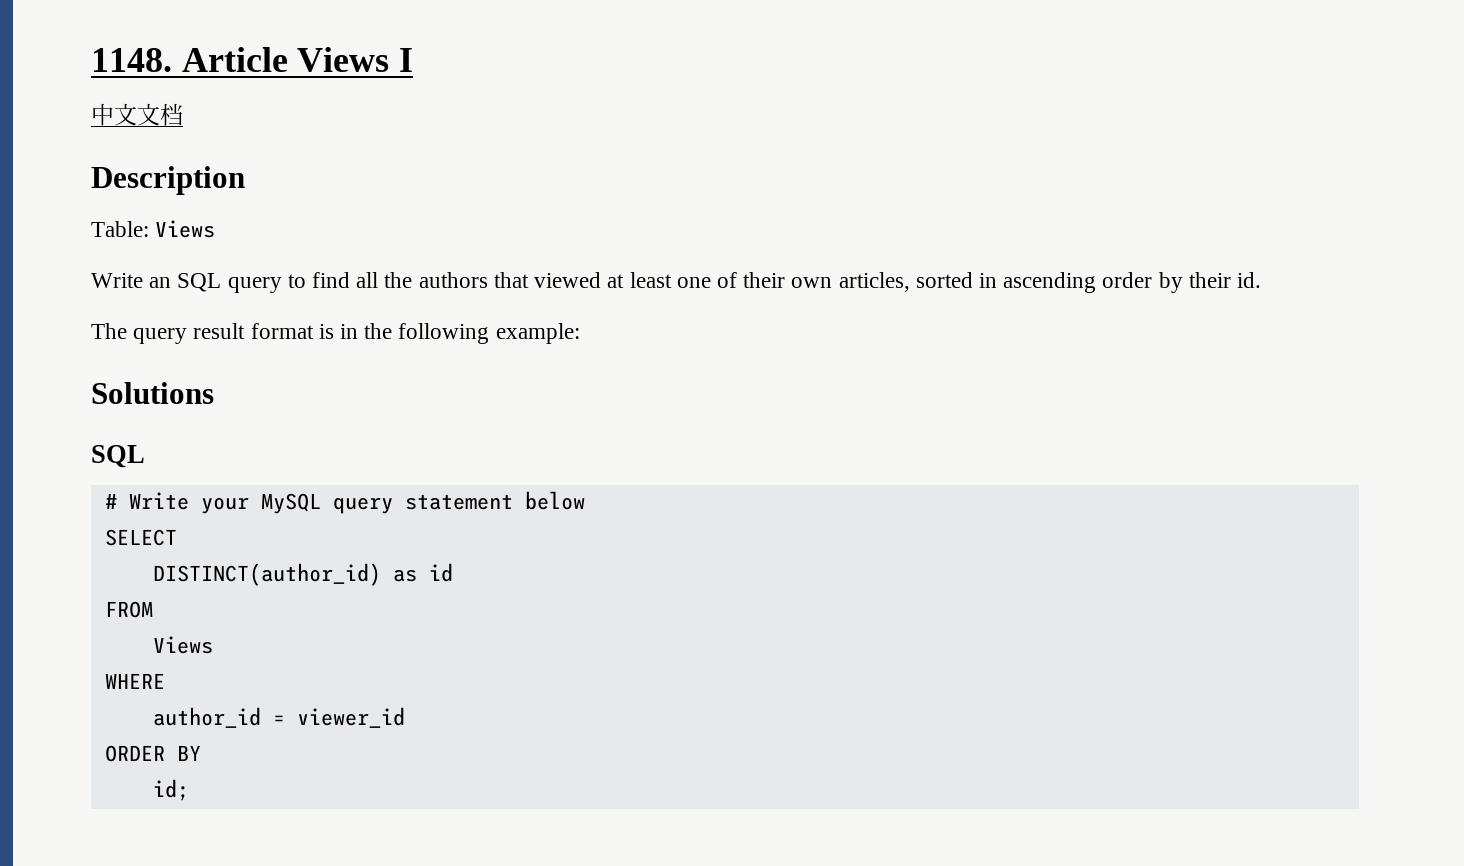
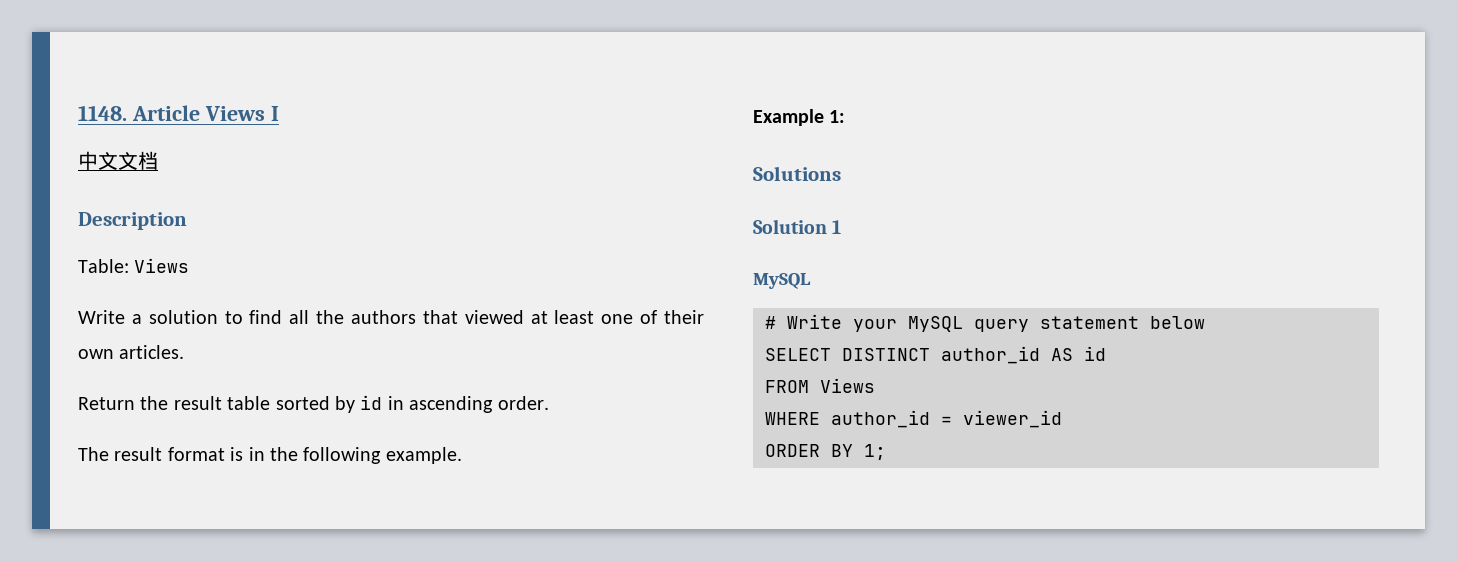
[149,273,282,293] an SQL query -> [131,310,218,324] a solution
[838,272,1262,293] articles, sorted in ascending order by their id. -> [119,345,185,359] [78,395,549,413] articles. // Return the result table sorted by id in ascending order.
[133,328,188,344] query -> (109, 454) none
[495,323,580,344] [91,382,214,404] [91,445,145,468] example: // Solutions // SQL -> [385,447,462,464] [753,109,846,126] [753,166,841,181] [753,219,842,234] [753,273,811,289] example. // Example 1: // Solutions // Solution 1 // MySQL
[152,563,417,586] // DISTINCT(author_id) as -> [842,346,1073,364] DISTINCT author_id AS
(153, 609) // -> (809, 386) none
(165, 681) // -> (820, 418) none
[152,779,189,801] // id; -> [864,444,886,460] 1;

